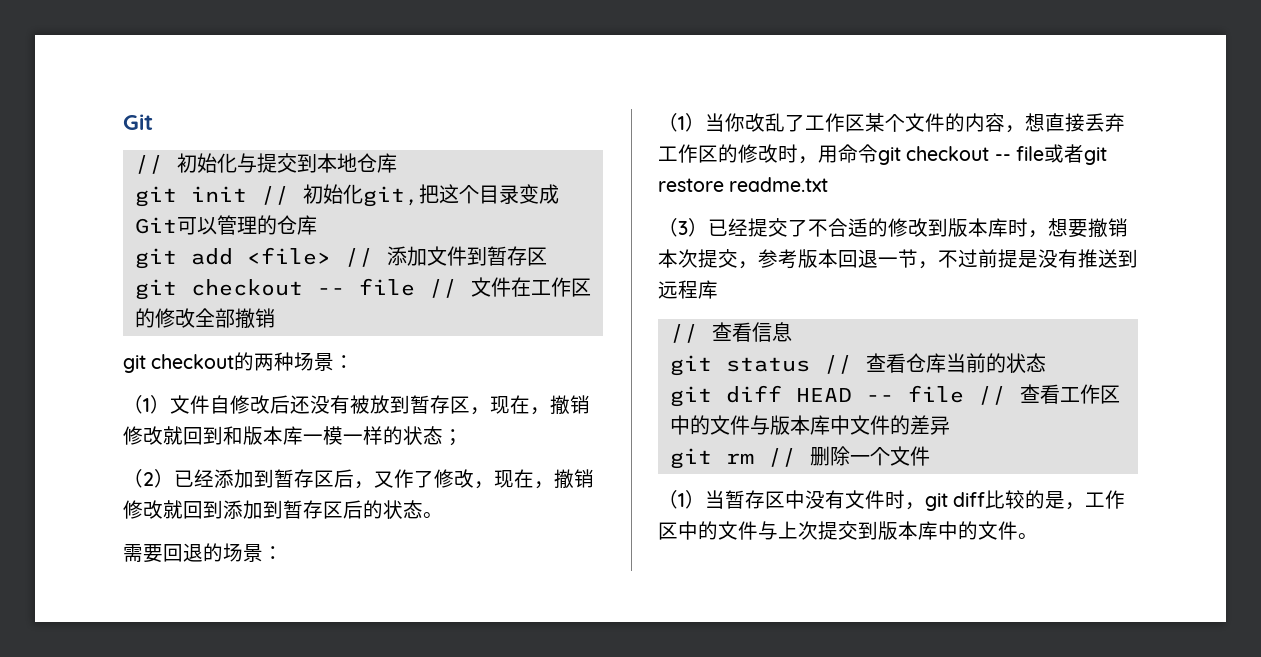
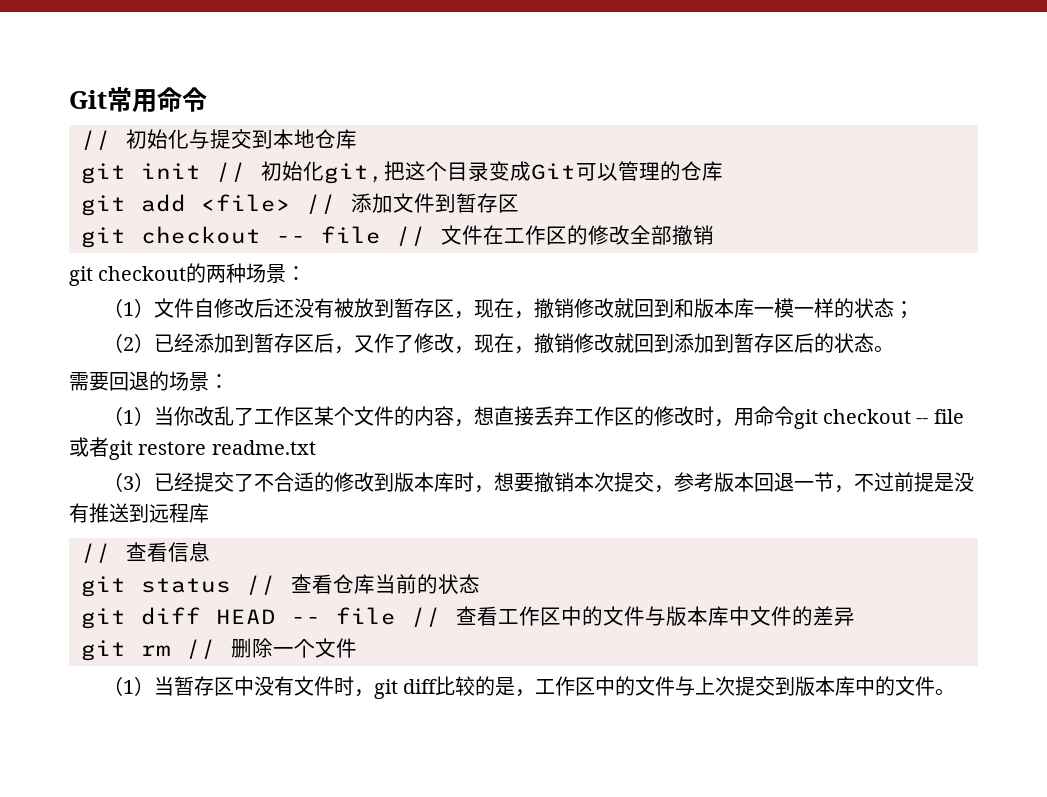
[123,114,153,130] Git -> [69,87,207,113] Git常用命令

